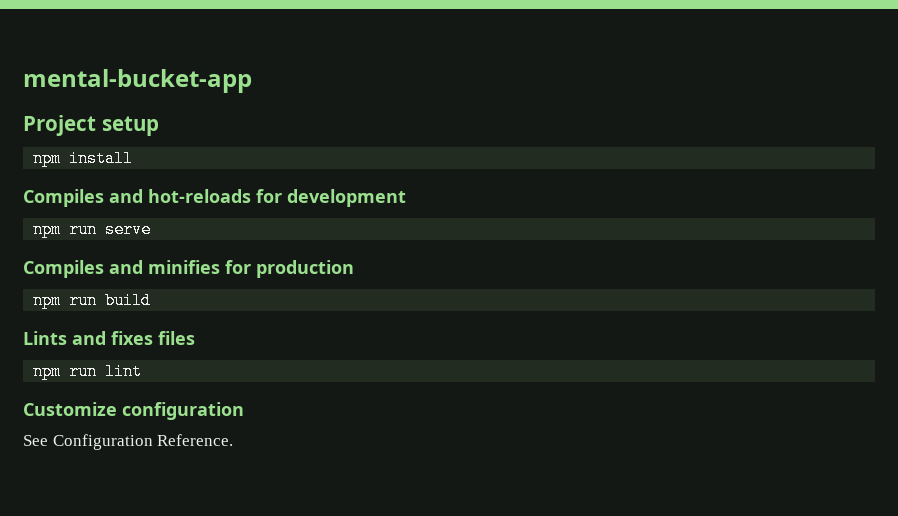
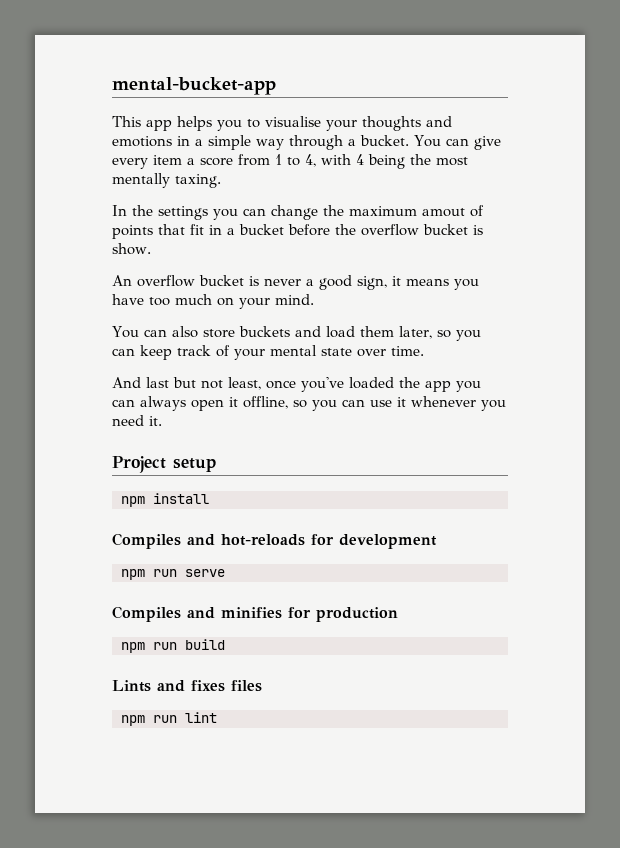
(252, 81) none -> [112,116,452,131] [112,135,501,150] [112,154,468,169] [112,173,221,188] [112,205,484,220] [112,224,483,239] [112,243,151,255] [112,275,479,290] [112,294,314,309] [112,326,481,341] [112,345,424,360] [112,377,481,392] [112,396,506,411] [112,415,162,426] // This app helps you to visualise your thoughts and emotions in a simple way through a bucket. You can give every item a score from 1 to 4, with 4 being the most mentally taxing. // In the settings you can change the maximum amout of points that fit in a bucket before the overflow bucket is show. // An overflow bucket is never a good sign, it means you have too much on your mind. // You can also store buckets and load them later, so you can keep track of your mental state over time. // And last but not least, once you've loaded the app you can always open it offline, so you can use it whenever you need it.
[23,402,244,420] [23,434,234,450] // Customize configuration // See Configuration Reference. -> (217, 717) none

